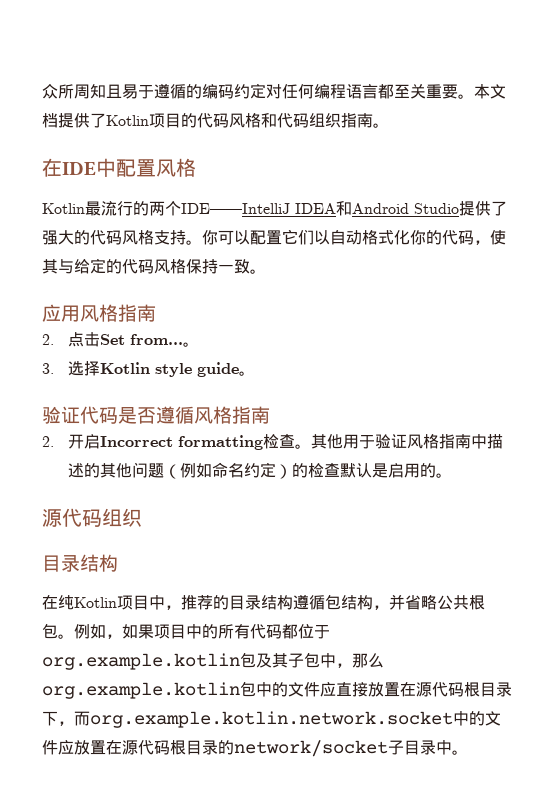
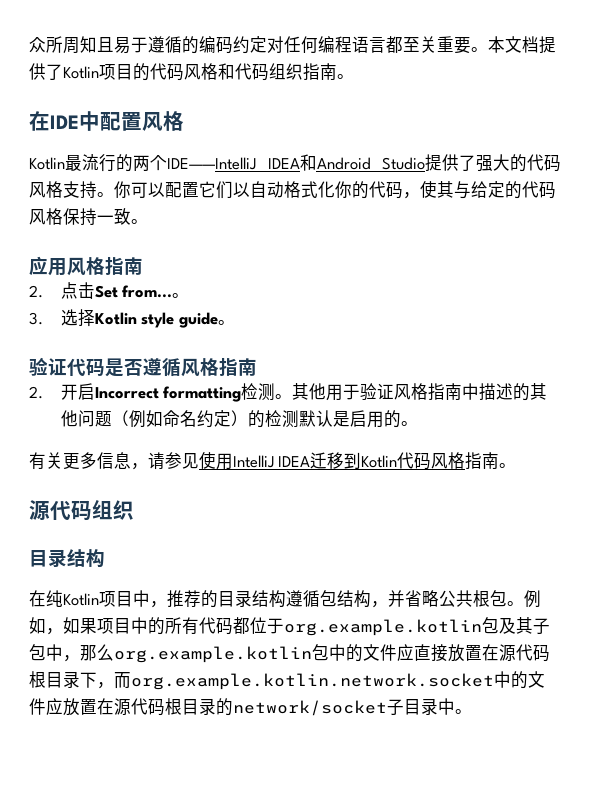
[278,434,295,448] 查 -> [258,383,276,401] 测
[323,463,340,477] 查 -> [281,410,299,428] 测
(452, 475) none -> [29,452,517,470] // 有关更多信息，请参见使用IntelliJ IDEA迁移到Kotlin代码风格指南。

